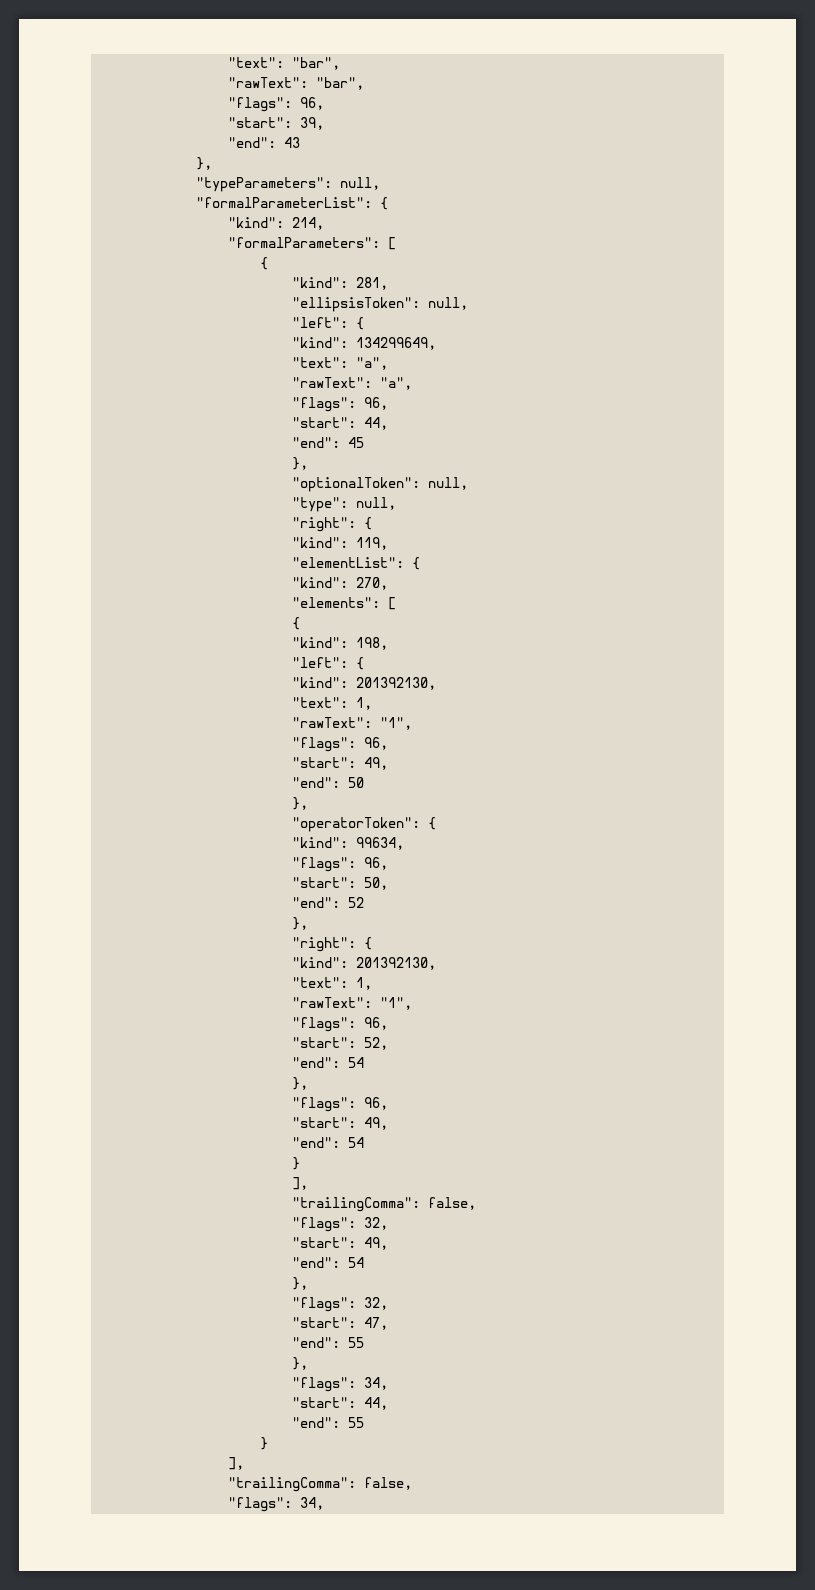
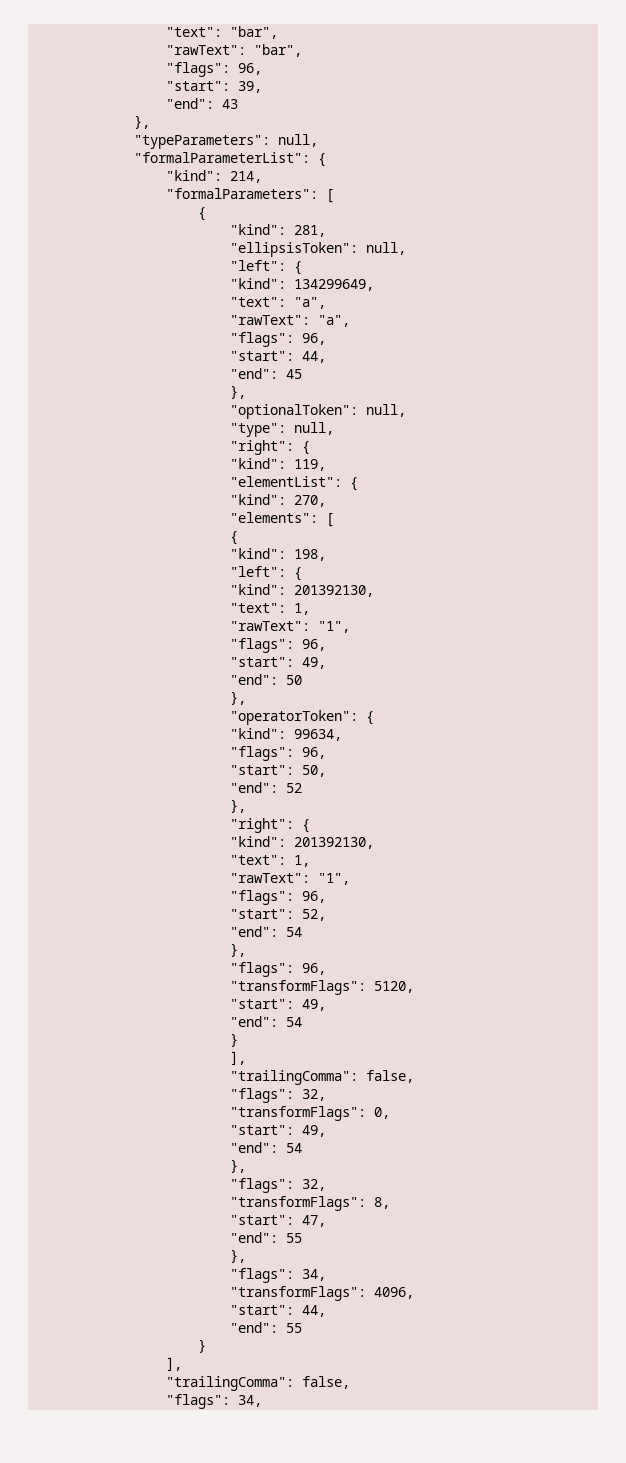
(388, 1103) none -> [229,980,414,995] // "transformFlags": 5120,
(388, 1223) none -> [229,1106,390,1121] // "transformFlags": 0,
(388, 1303) none -> [229,1196,390,1211] // "transformFlags": 8,
(388, 1383) none -> [229,1286,414,1301] // "transformFlags": 4096,

